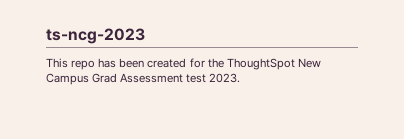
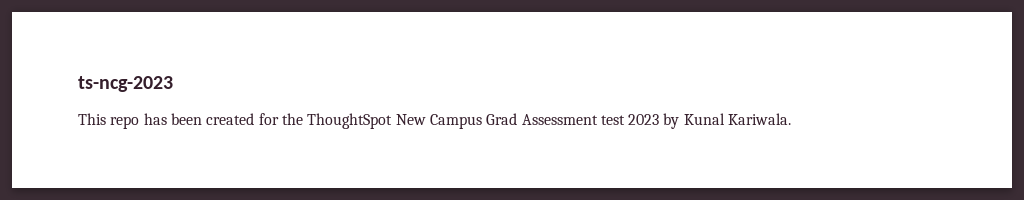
[209,73,241,83] 2023. -> [628,113,792,129] 2023 by Kunal Kariwala.

